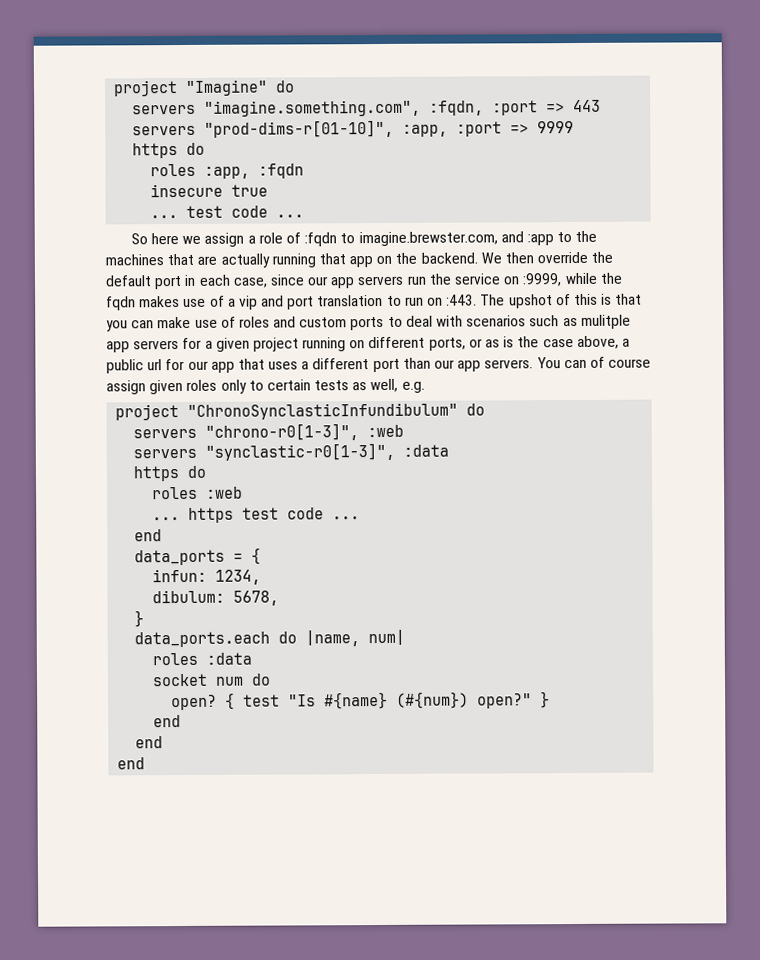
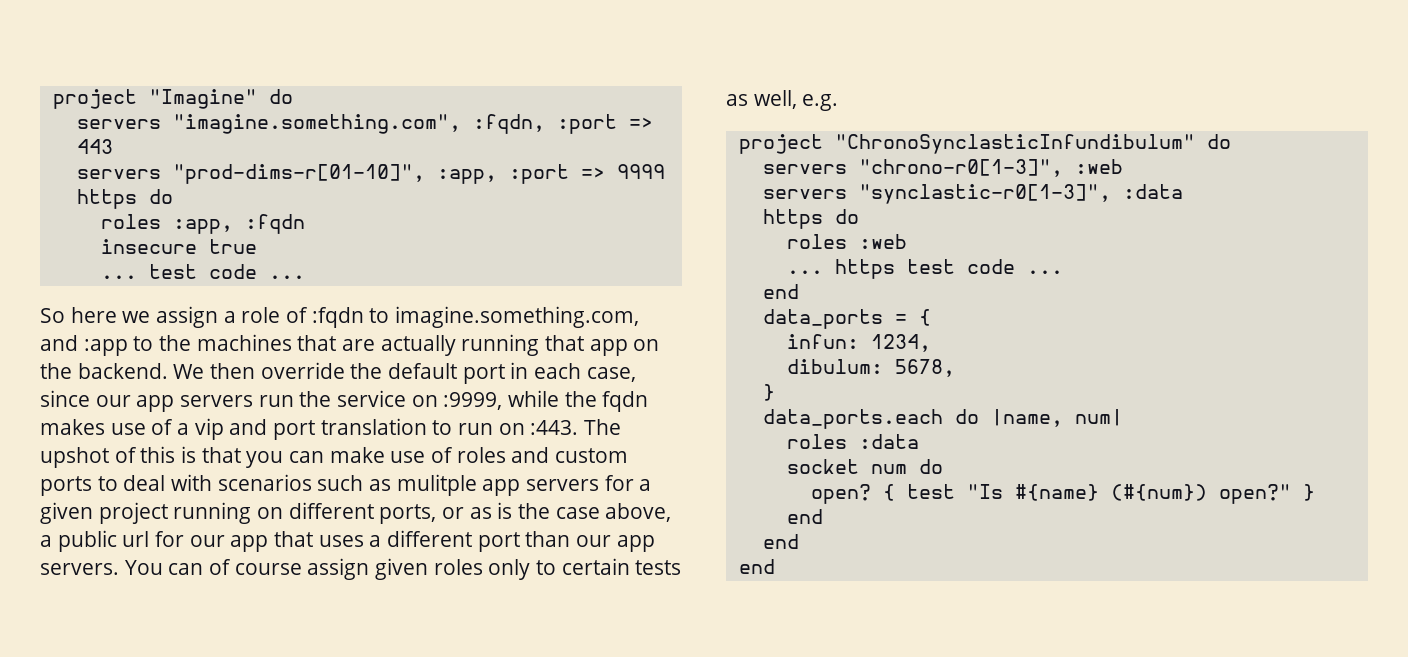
[358,231,498,247] imagine.brewster.com, -> [395,306,640,328] imagine.something.com,

